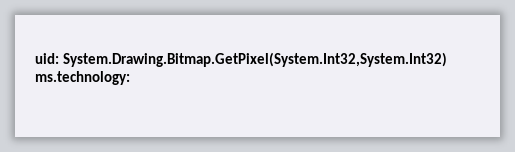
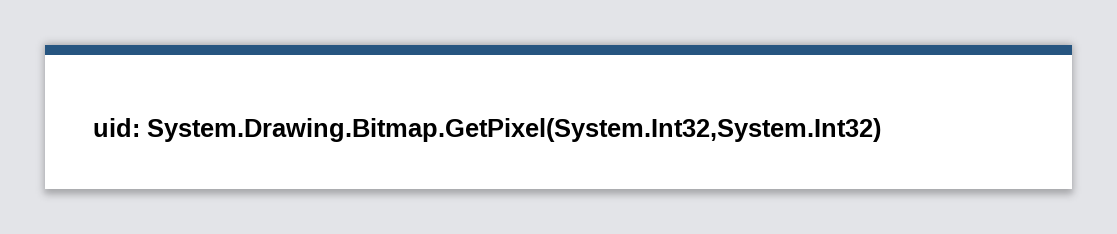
[35,71,130,85] ms.technology: -> (881, 130) none

